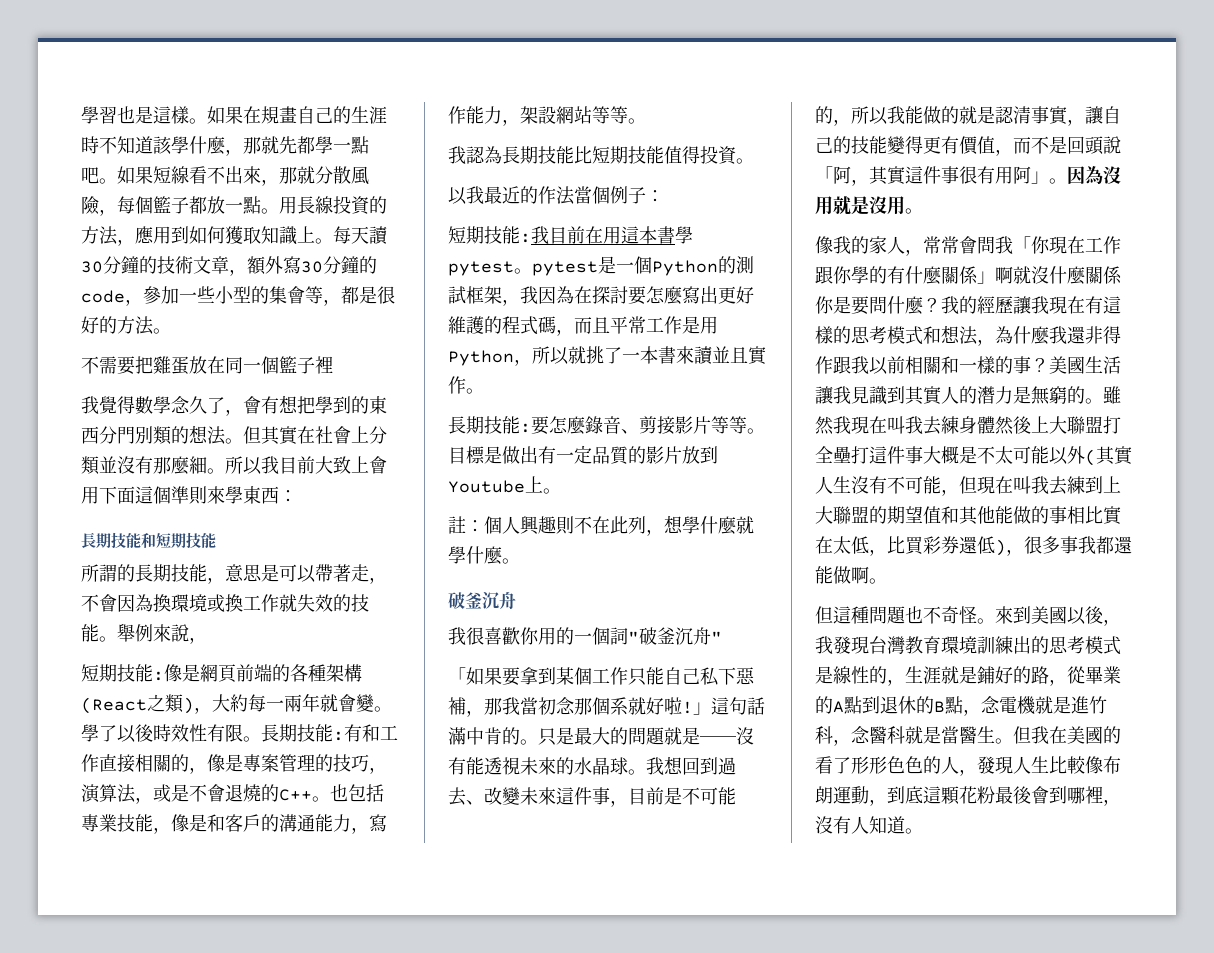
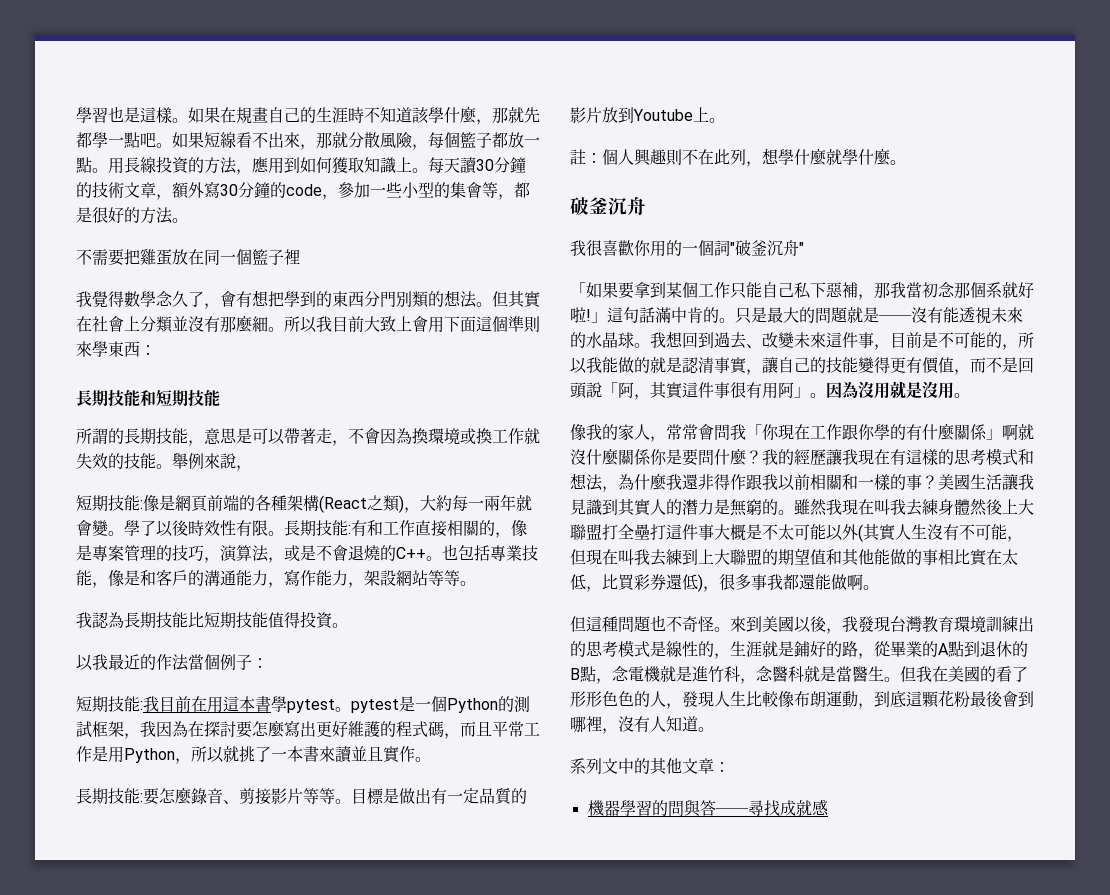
(923, 831) none -> [570,758,730,775] [587,799,829,817] // 系列文中的其他文章： // 機器學習的問與答──尋找成就感

